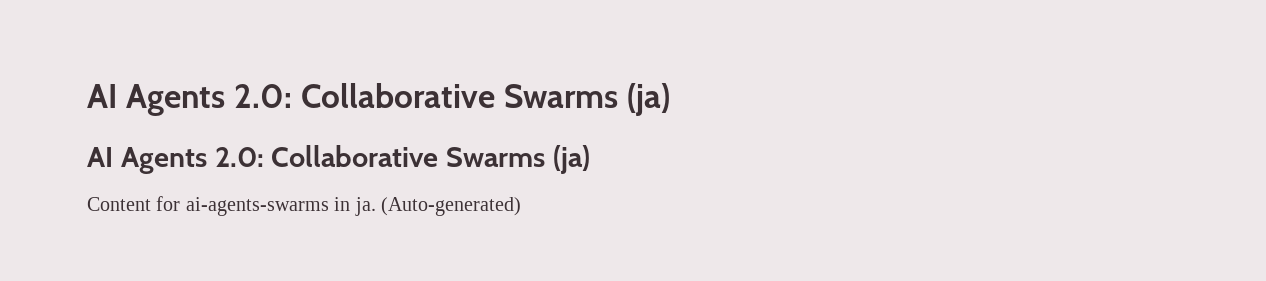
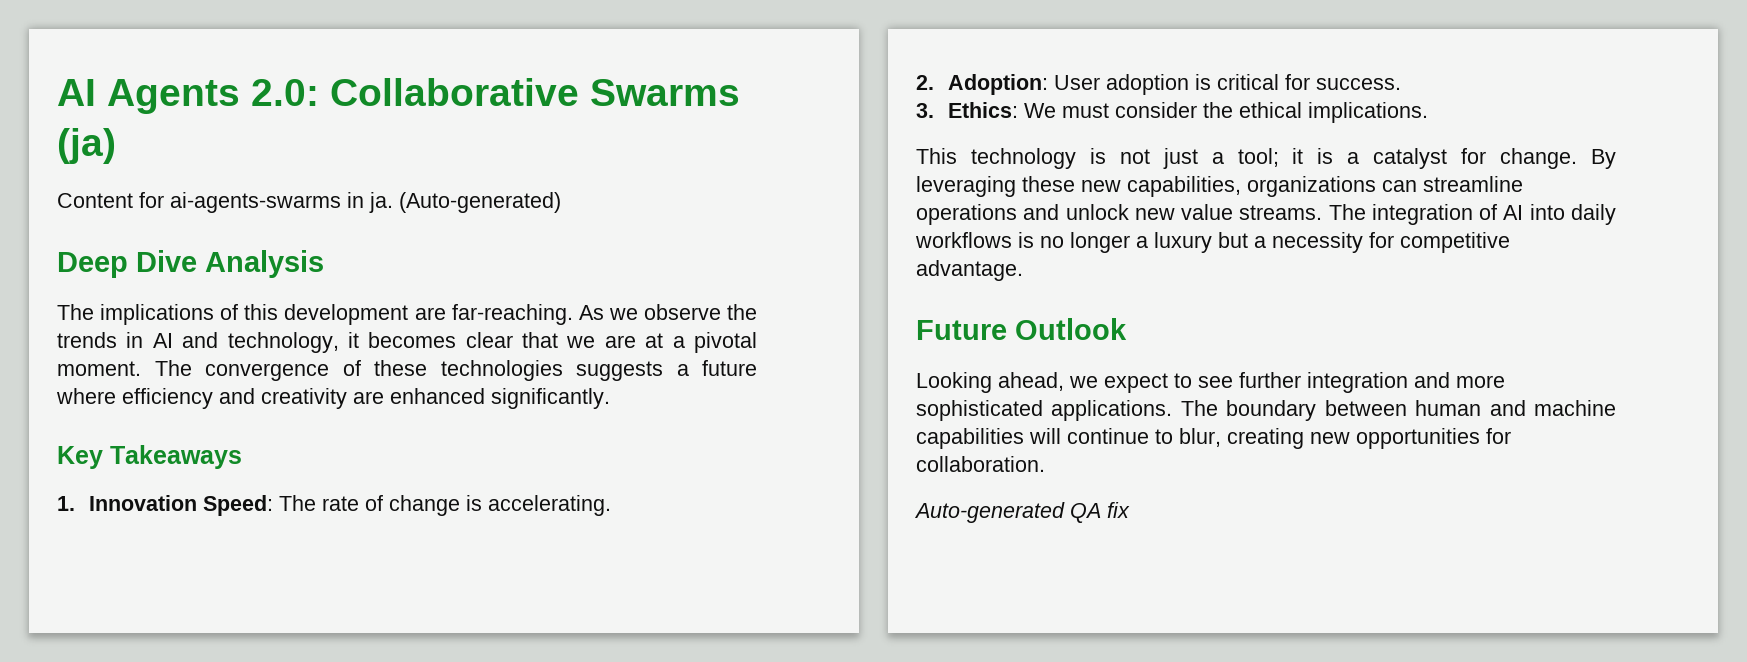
[87,83,671,116] [87,145,591,174] AI Agents 2.0: Collaborative Swarms (ja) // AI Agents 2.0: Collaborative Swarms (ja) -> [57,78,740,114] [57,128,116,164] AI Agents 2.0: Collaborative Swarms (ja)
(521, 206) none -> [57,250,324,278] [57,304,758,325] [57,332,757,353] [57,360,757,381] [56,388,610,409] [57,445,242,469] [57,495,611,516] [916,74,1401,95] [916,102,1428,123] [916,148,1616,169] [916,176,1523,197] [916,204,1616,225] [915,232,1510,253] [916,260,1023,281] [916,318,1127,340] [916,372,1505,393] [916,400,1616,421] [916,428,1511,449] [916,456,1045,472] [914,502,1130,523] // Deep Dive Analysis // The implications of this development are far-reaching. As we observe the trends in AI and technology, it becomes clear that we are at a pivotal moment. The convergence of these technologies suggests a future where efficiency and creativity are enhanced significantly. // Key Takeaways // 1. Innovation Speed: The rate of change is accelerating. // 2. Adoption: User adoption is critical for success. // 3. Ethics: We must consider the ethical implications. // This technology is not just a tool; it is a catalyst for change. By leveraging these new capabilities, organizations can streamline operations and unlock new value streams. The integration of AI into daily workflows is no longer a luxury but a necessity for competitive advantage. // Future Outlook // Looking ahead, we expect to see further integration and more sophisticated applications. The boundary between human and machine capabilities will continue to blur, creating new opportunities for collaboration. // Auto-generated QA fix

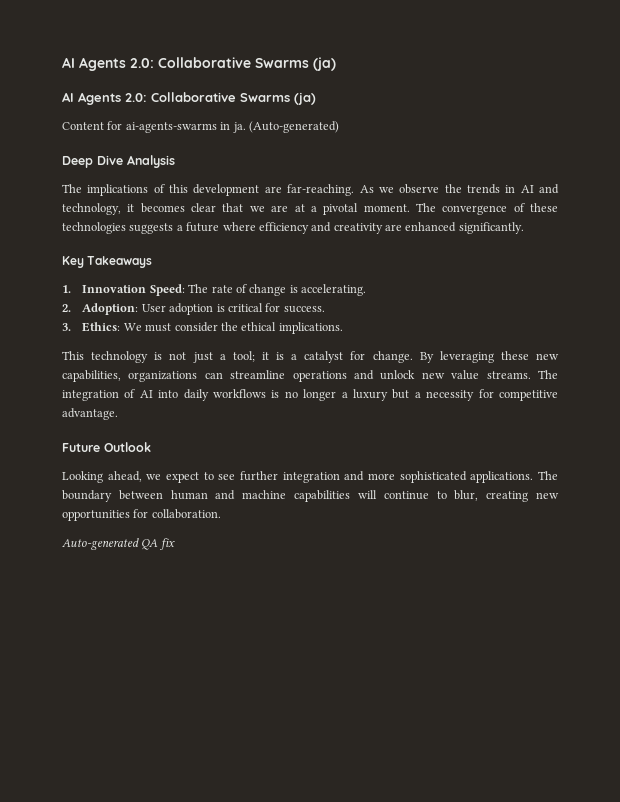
[57,78,740,114] [57,128,116,164] AI Agents 2.0: Collaborative Swarms (ja) -> [62,57,336,71] [62,92,316,105] AI Agents 2.0: Collaborative Swarms (ja) // AI Agents 2.0: Collaborative Swarms (ja)

